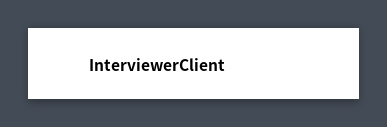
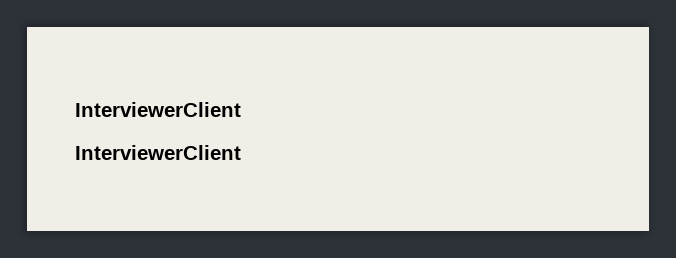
[89,58,225,71] InterviewerClient -> [75,102,241,117] [75,145,241,160] InterviewerClient // InterviewerClient

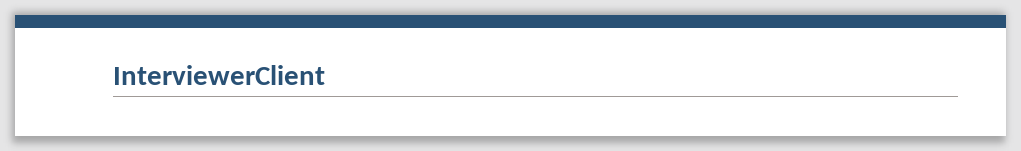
[75,102,241,117] [75,145,241,160] InterviewerClient // InterviewerClient -> [113,65,325,85] InterviewerClient

